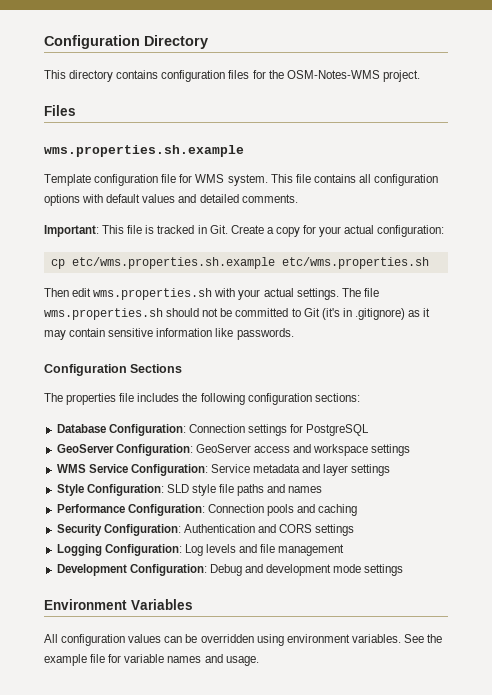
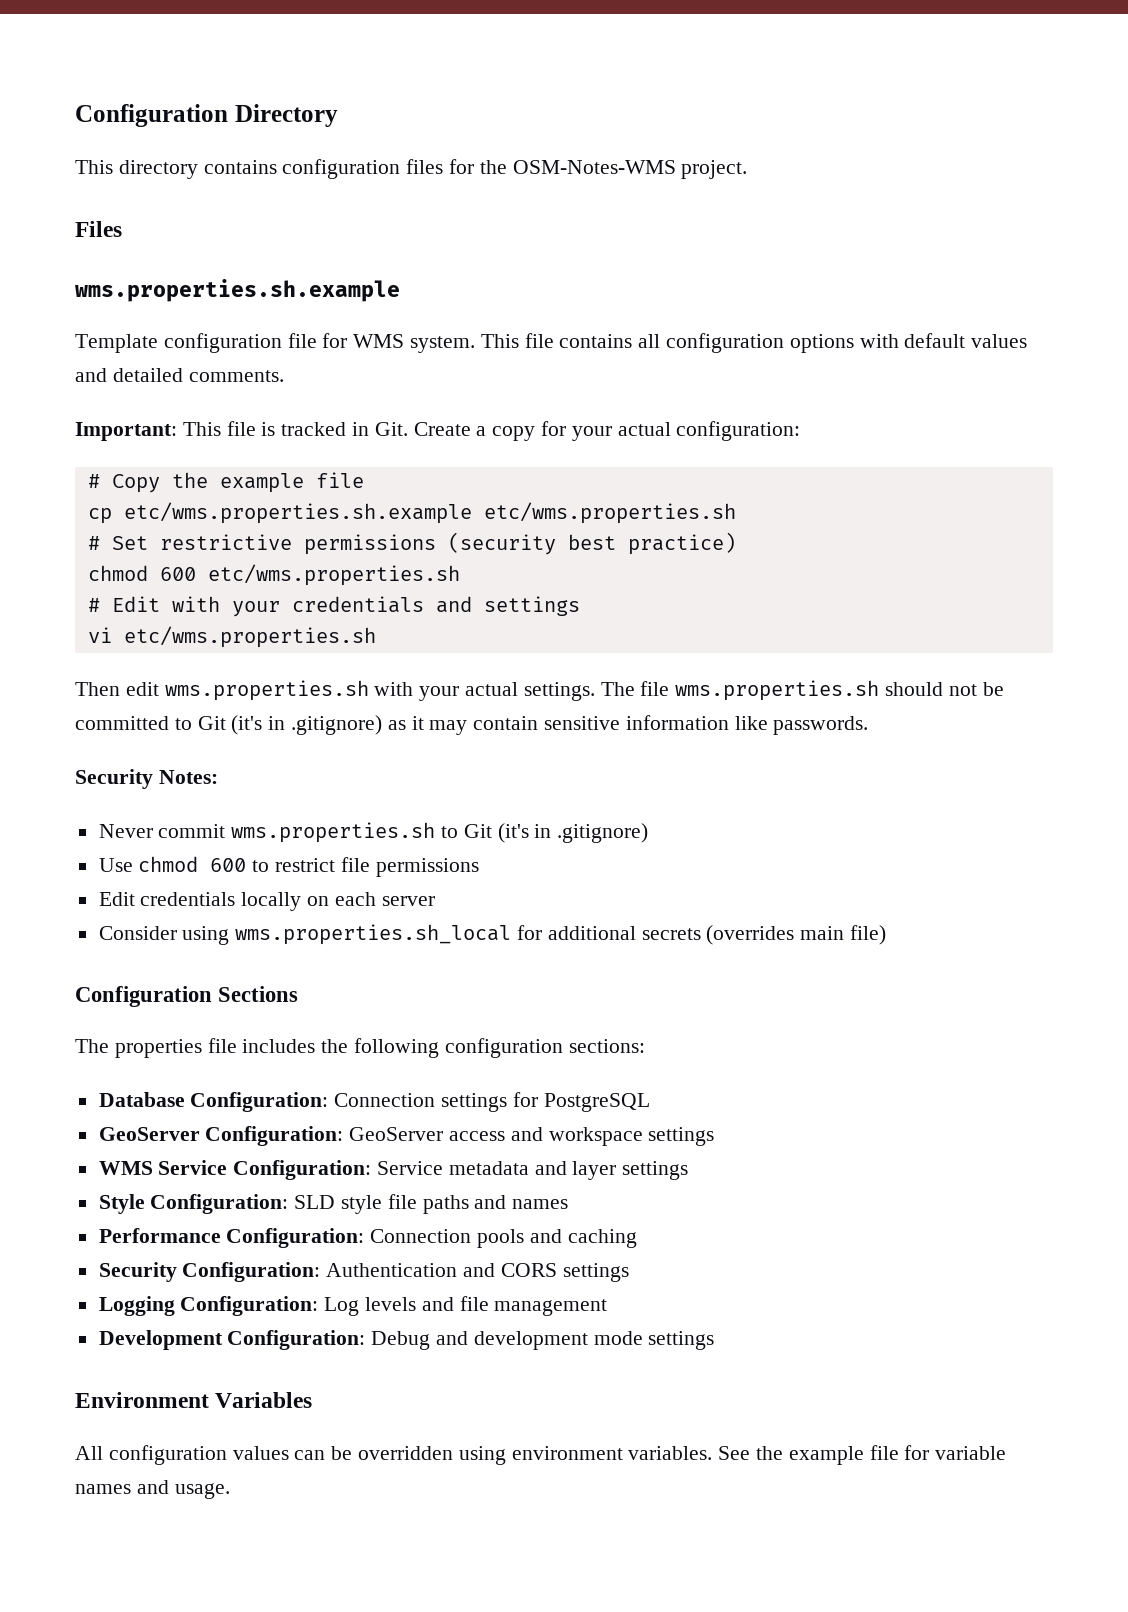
[50,257,275,269] cp etc/wms.properties.sh.example -> [87,472,364,493] [87,502,736,524] [87,532,736,555] [87,564,460,586] [87,596,580,617] [87,627,112,643] # Copy the example file // cp etc/wms.properties.sh.example etc/wms.properties.sh // # Set restrictive permissions (security best practice) // chmod 600 etc/wms.properties.sh // # Edit with your credentials and settings // vi
(294, 334) none -> [75,769,218,789] [98,822,649,843] [98,856,479,877] [98,892,435,911] [98,924,887,945] // Security Notes: // Never commit wms.properties.sh to Git (it's in .gitignore) // Use chmod 600 to restrict file permissions // Edit credentials locally on each server // Consider using wms.properties.sh_local for additional secrets (overrides main file)

